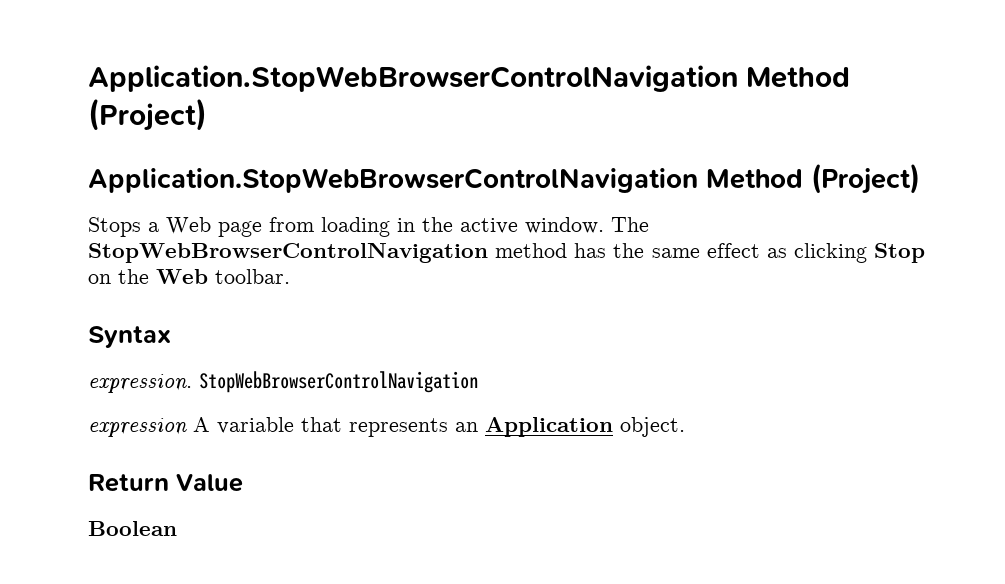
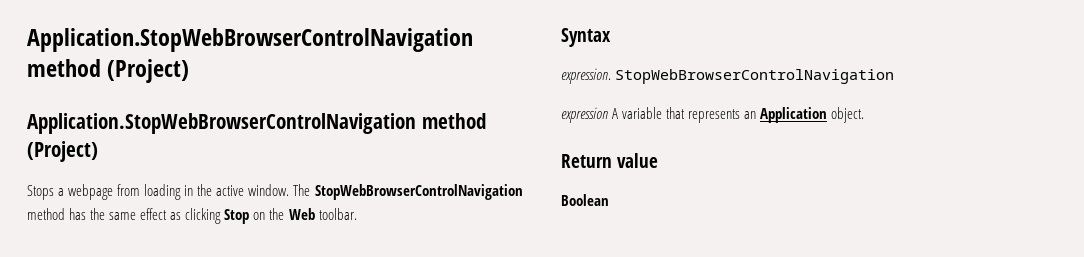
[88,65,850,92] Application.StopWebBrowserControlNavigation Method -> [27,28,473,52] [27,59,101,77] Application.StopWebBrowserControlNavigation method
[706,169,803,189] Method -> [421,113,486,129] method
[166,217,262,237] Web page -> [68,184,114,200] webpage
[176,474,243,492] Value -> [617,153,659,168] value

